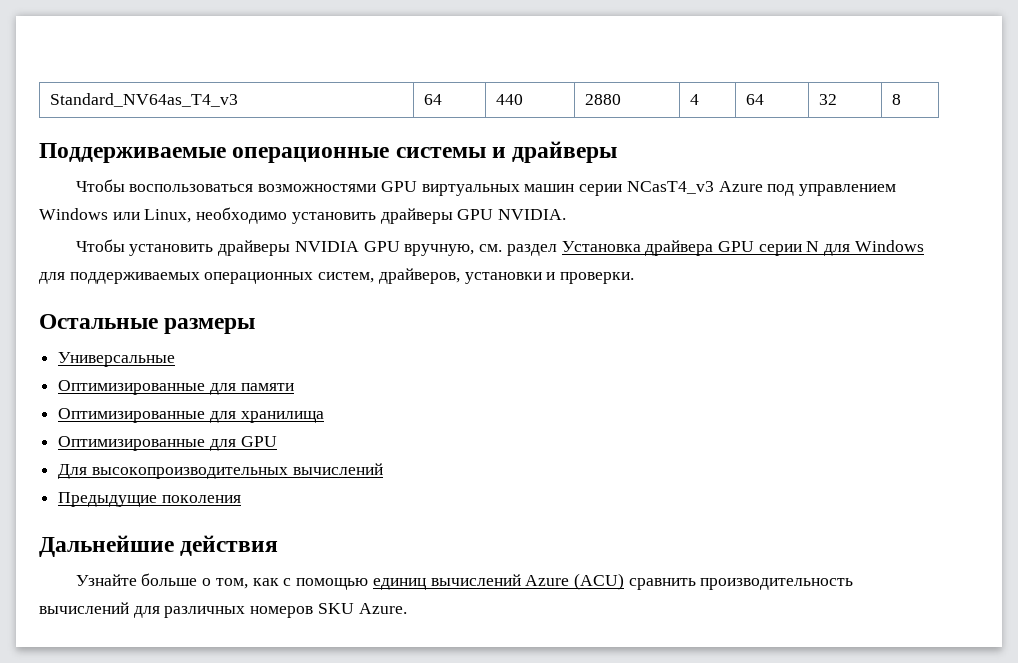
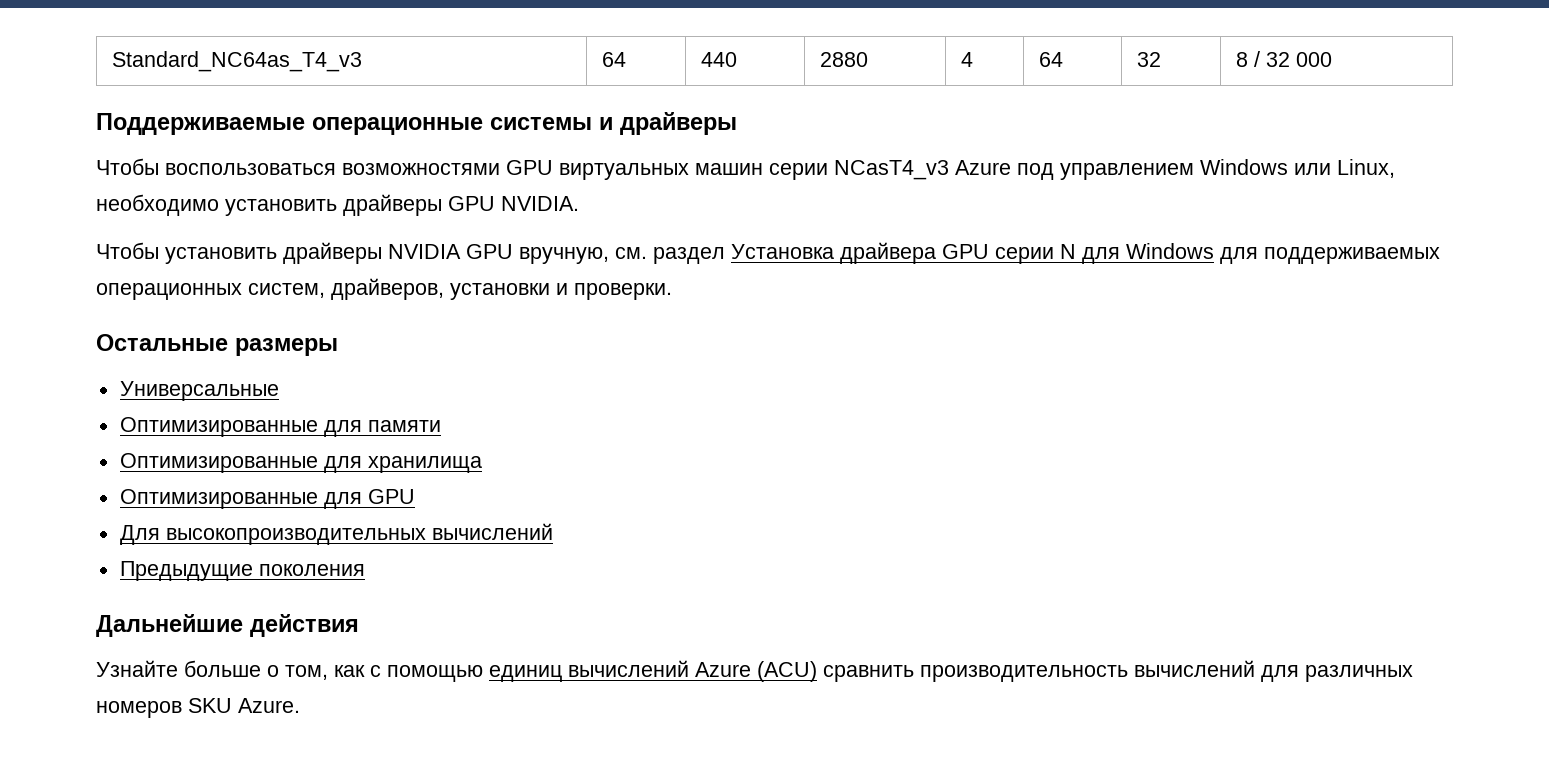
[50,93,239,107] Standard_NV64as_T4_v3 -> [112,51,363,72] Standard_NC64as_T4_v3
(902, 99) none -> [1254,51,1333,67] / 32 000

